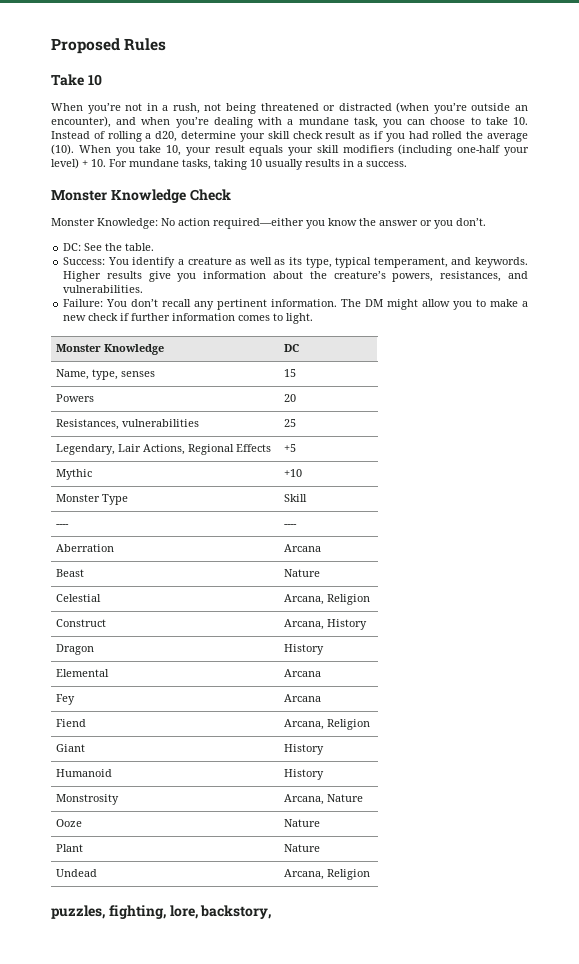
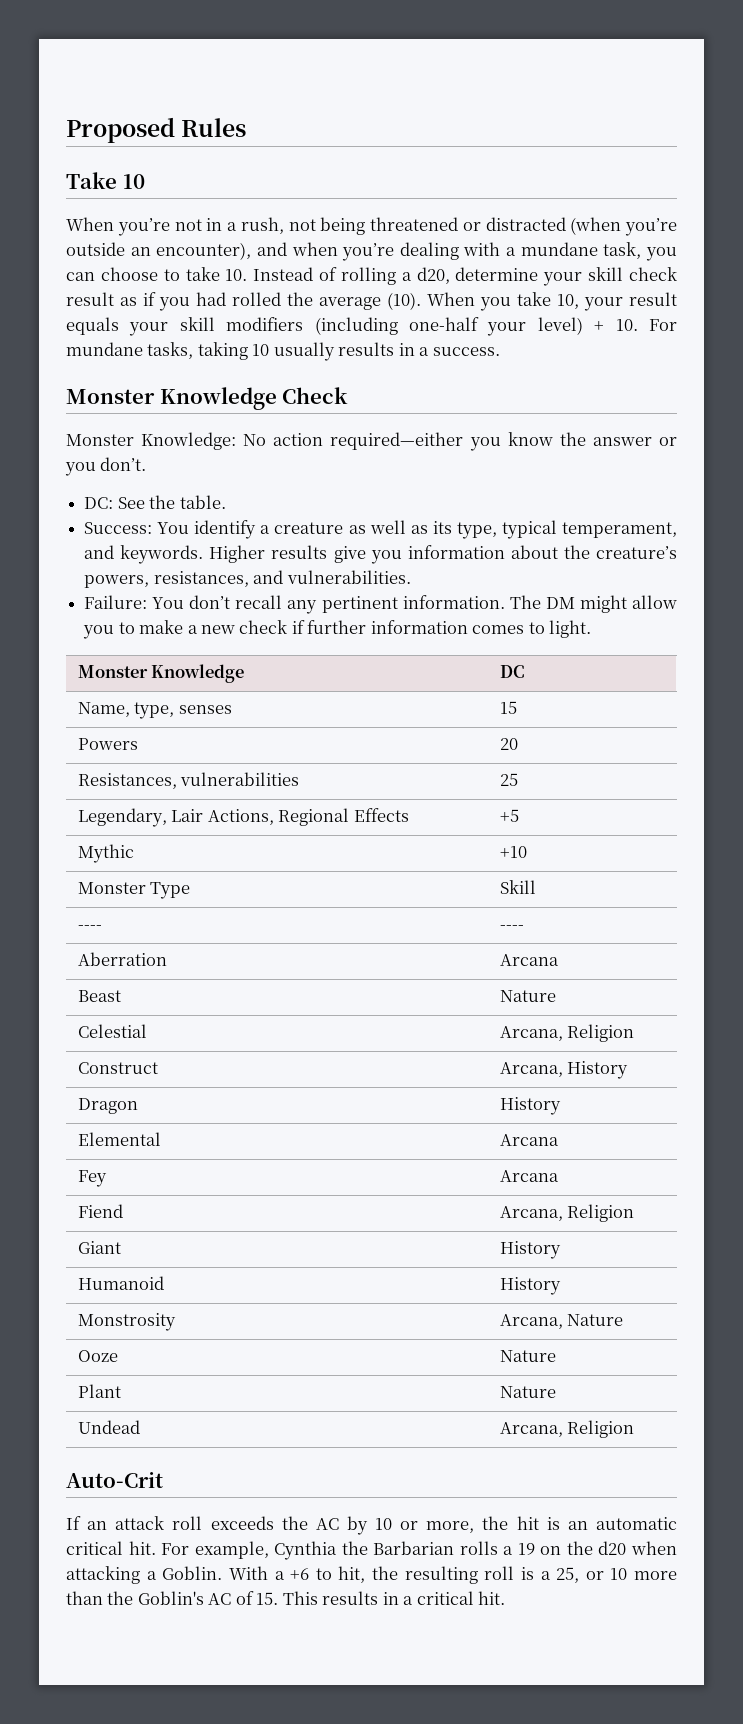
[51,905,272,919] puzzles, fighting, lore, backstory, -> [66,1472,163,1488] [66,1516,677,1535] [66,1541,678,1560] [66,1566,677,1584] [66,1591,506,1605] Auto-Crit // If an attack roll exceeds the AC by 10 or more, the hit is an automatic critical hit. For example, Cynthia the Barbarian rolls a 19 on the d20 when attacking a Goblin. With a +6 to hit, the resulting roll is a 25, or 10 more than the Goblin's AC of 15. This results in a critical hit.

